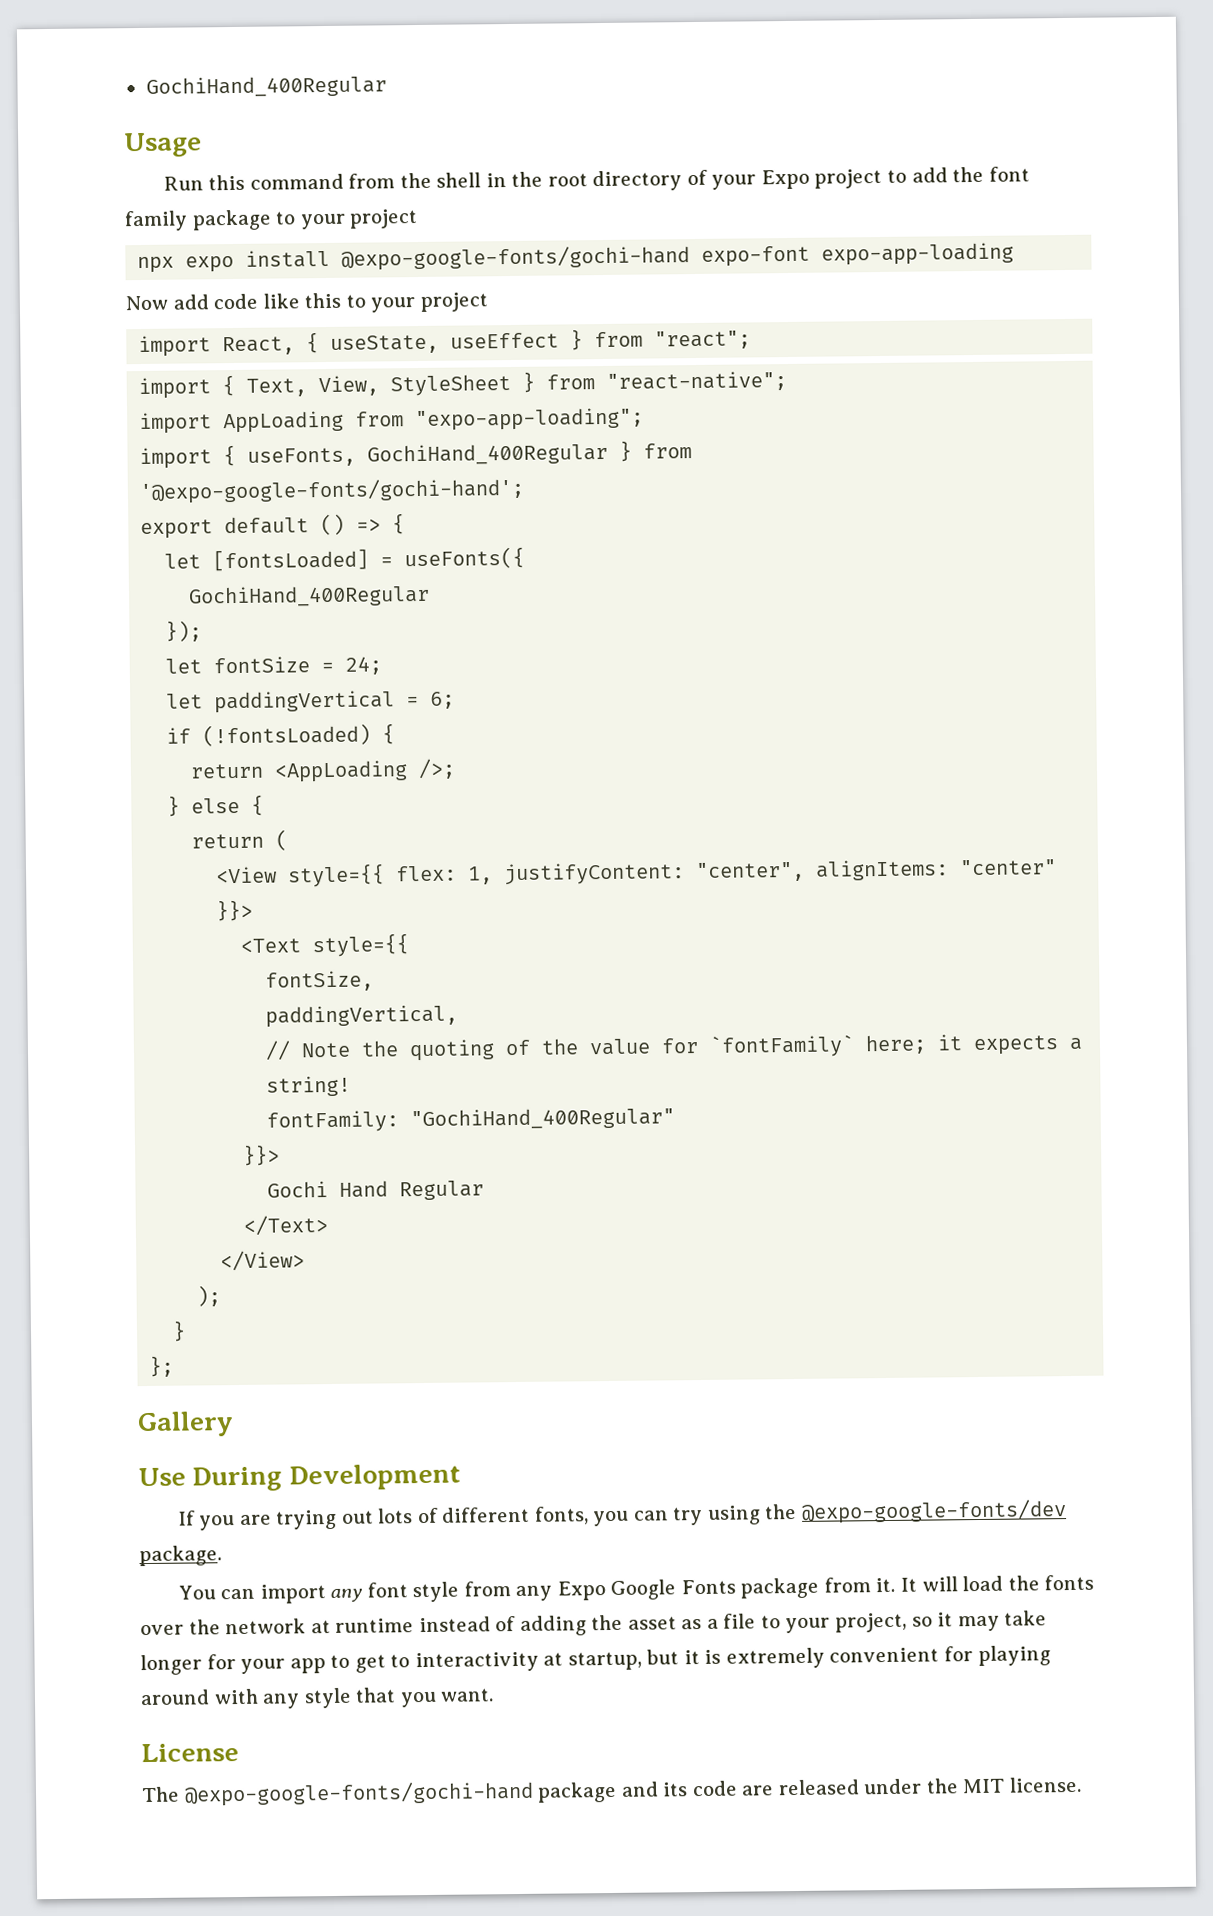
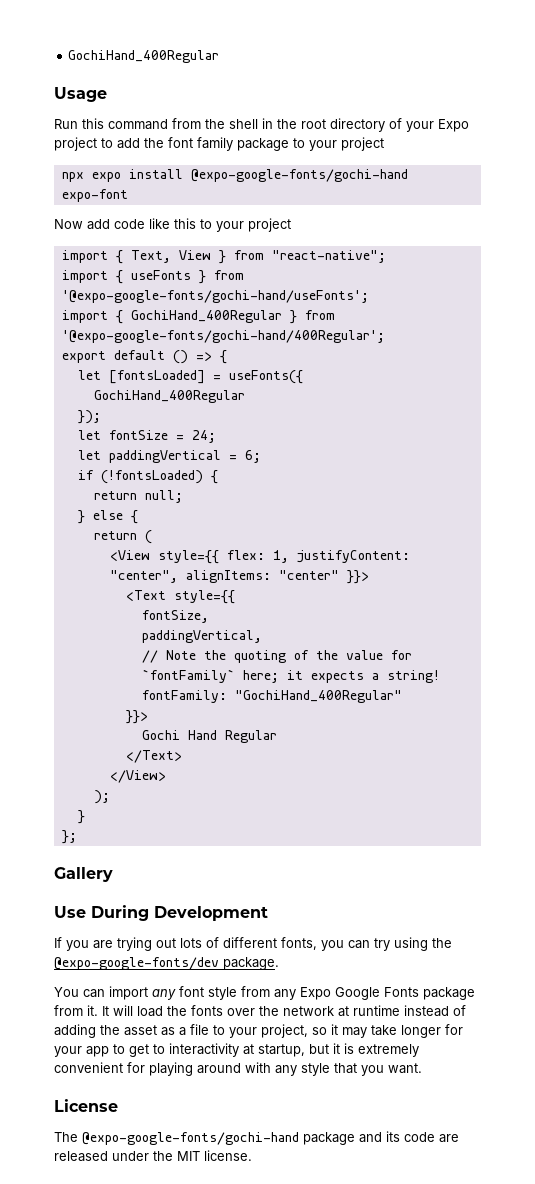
[821,242,1015,266] expo-app-loading -> (128, 195) none
[138,329,752,358] // import React, { useState, useEffect } from "react"; -> (291, 225) none
[318,373,512,397] View, StyleSheet -> [178,250,211,260] View
[223,407,645,434] [139,444,357,470] AppLoading from "expo-app-loading"; // import { useFonts, -> [115,270,244,284] [61,290,369,303] [61,310,123,324] { useFonts } from '@expo-google-fonts/gochi-hand/useFonts'; // import {
[139,477,526,505] '@expo-google-fonts/gochi-hand'; -> [61,330,385,343] '@expo-google-fonts/gochi-hand/400Regular';
[274,758,457,783] <AppLoading />; -> [144,490,183,503] null;

